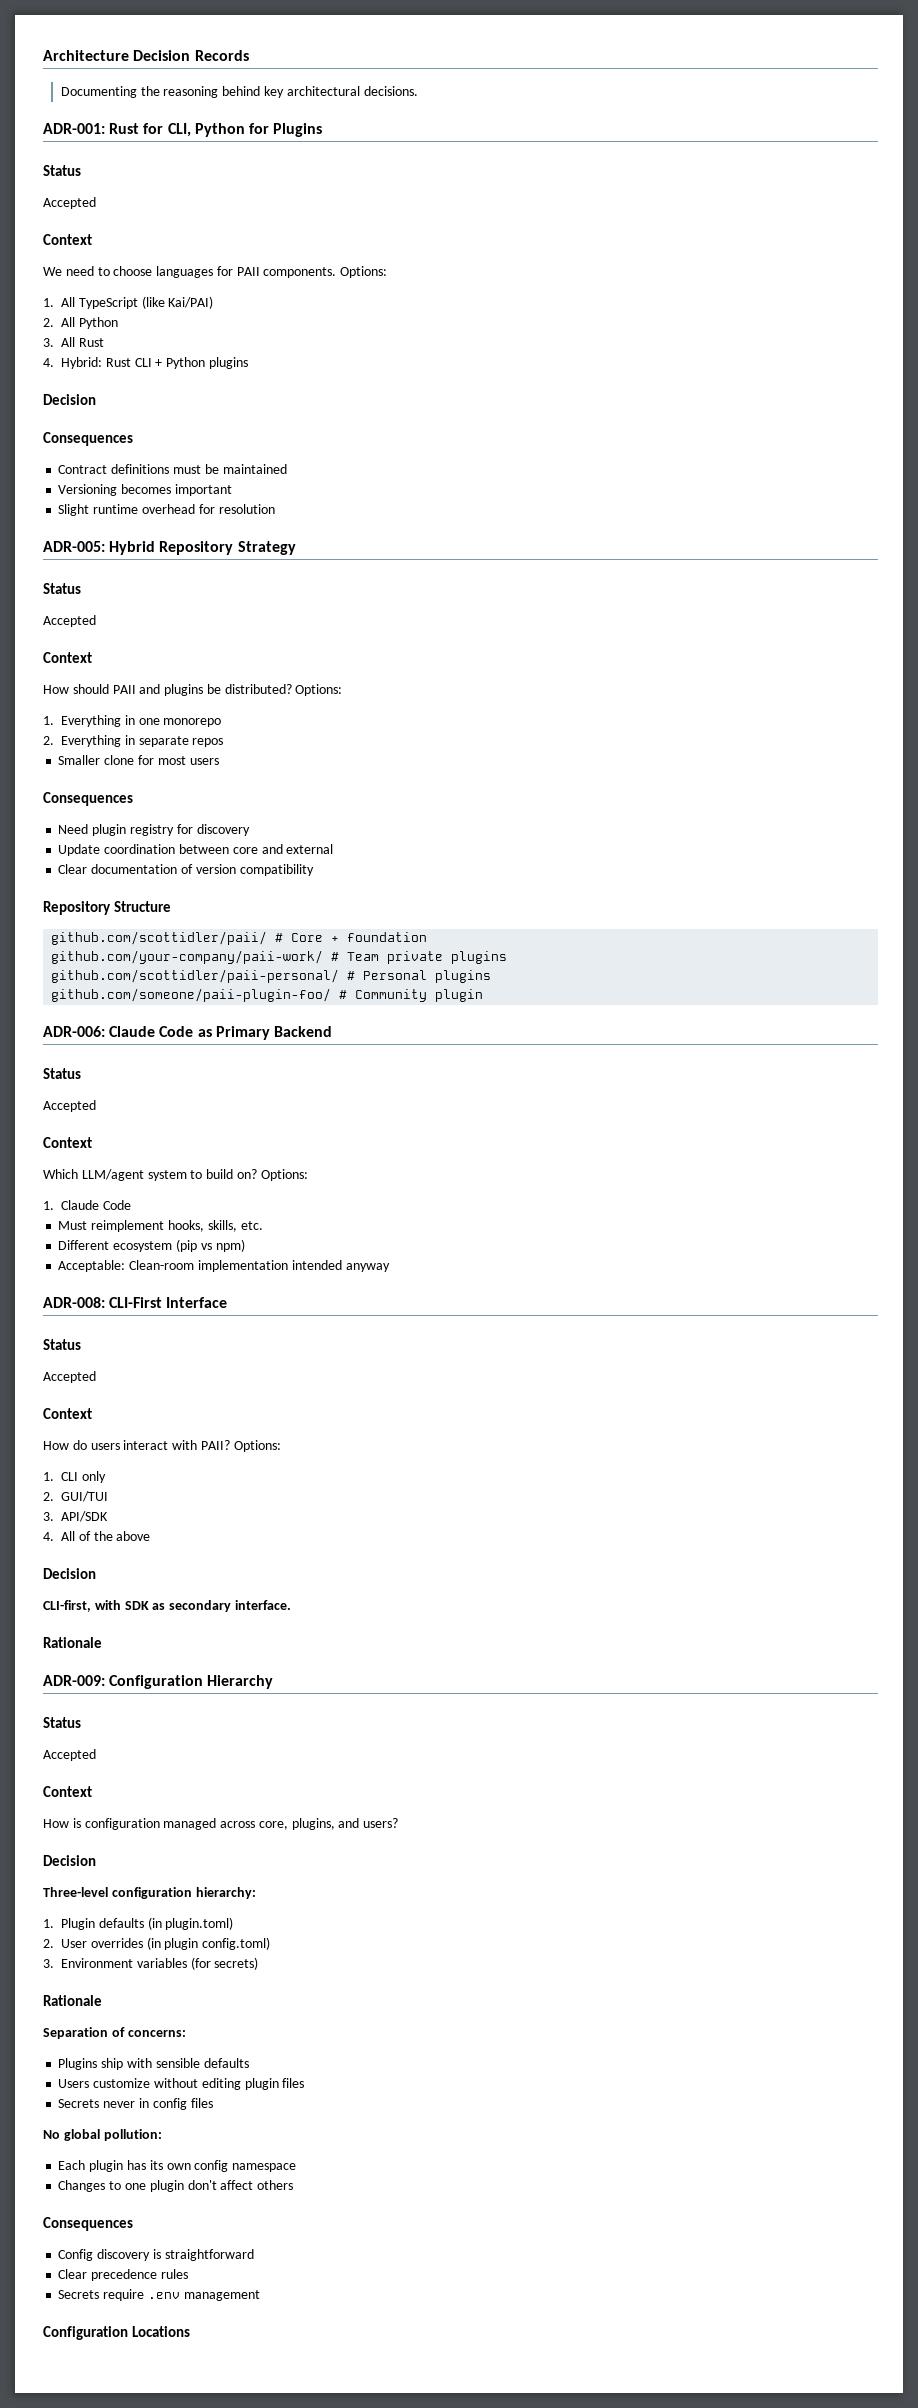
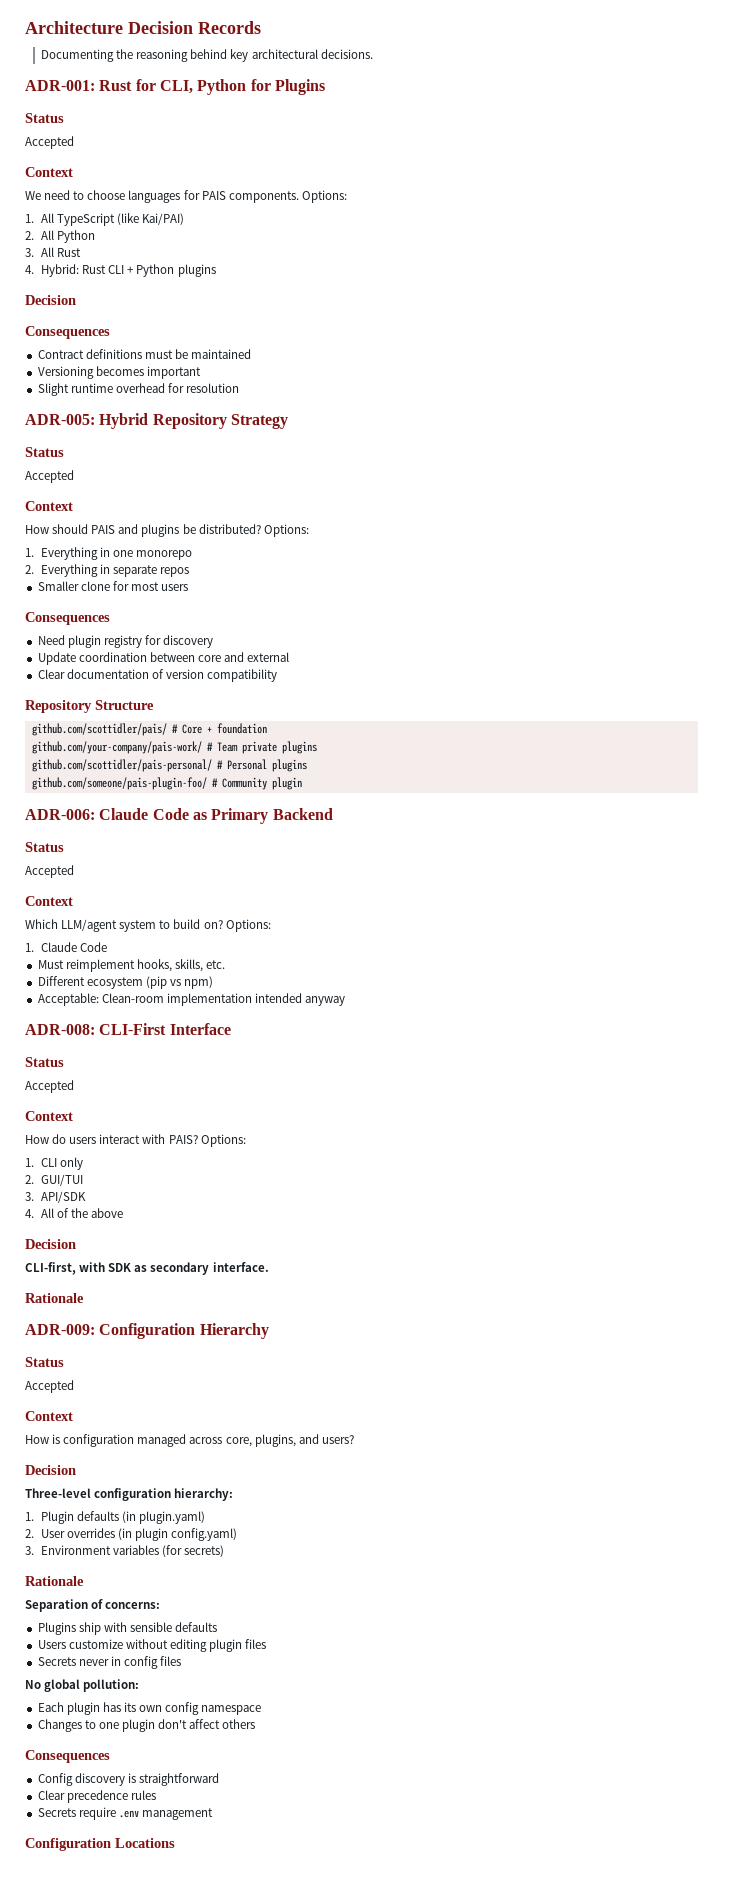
[236,267,260,276] PAII -> [201,191,226,200] PAIS
[112,685,136,694] PAII -> [91,525,116,534] PAIS
[51,931,268,945] github.com/scottidler/paii/ -> [31,723,167,736] github.com/scottidler/pais/
[51,950,324,964] github.com/your-company/paii-work/ -> [31,741,202,754] github.com/your-company/pais-work/
[51,969,340,983] github.com/scottidler/paii-personal/ -> [31,759,212,772] github.com/scottidler/pais-personal/
[51,988,332,1002] github.com/someone/paii-plugin-foo/ -> [31,777,207,790] github.com/someone/pais-plugin-foo/
[200,1440,230,1450] PAII? -> [168,1135,198,1144] PAIS?
[165,1917,234,1930] plugin.toml) -> [139,1511,206,1524] plugin.yaml)
[202,1937,271,1950] config.toml) -> [171,1528,238,1541] config.yaml)

